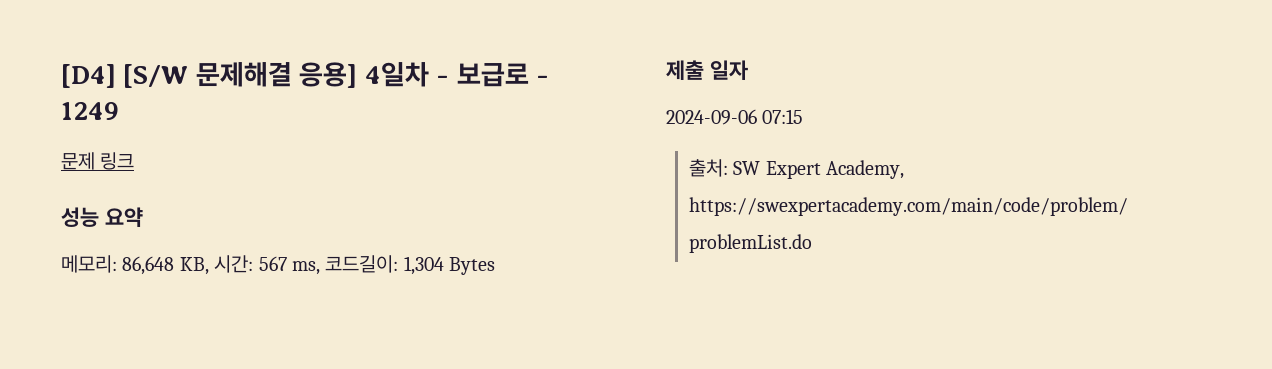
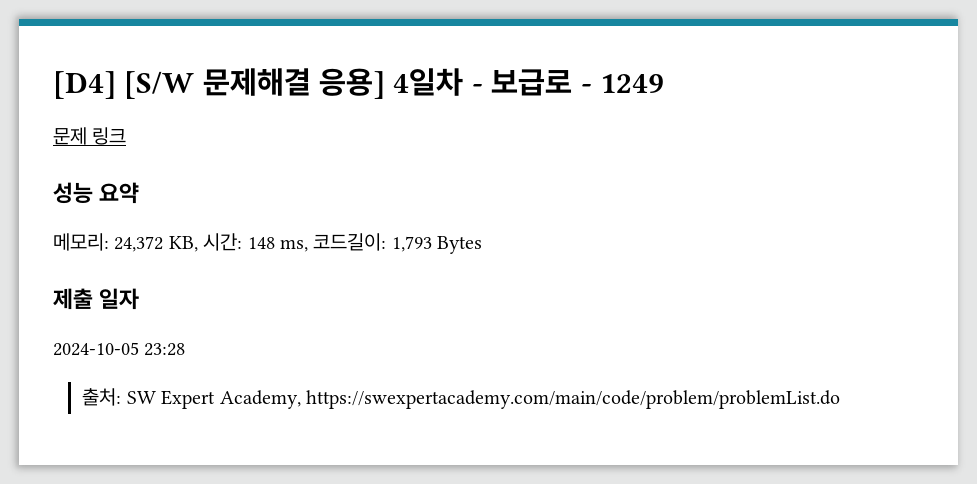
[122,256,175,275] 86,648 -> [114,236,164,252] 24,372
[258,256,287,271] 567 -> [247,237,275,249] 148
[403,256,444,275] 1,304 -> [391,236,432,252] 1,793
[666,109,804,125] 2024-09-06 07:15 -> [53,342,186,356] 2024-10-05 23:28

